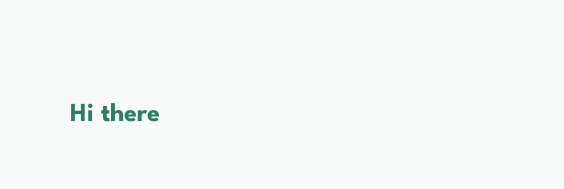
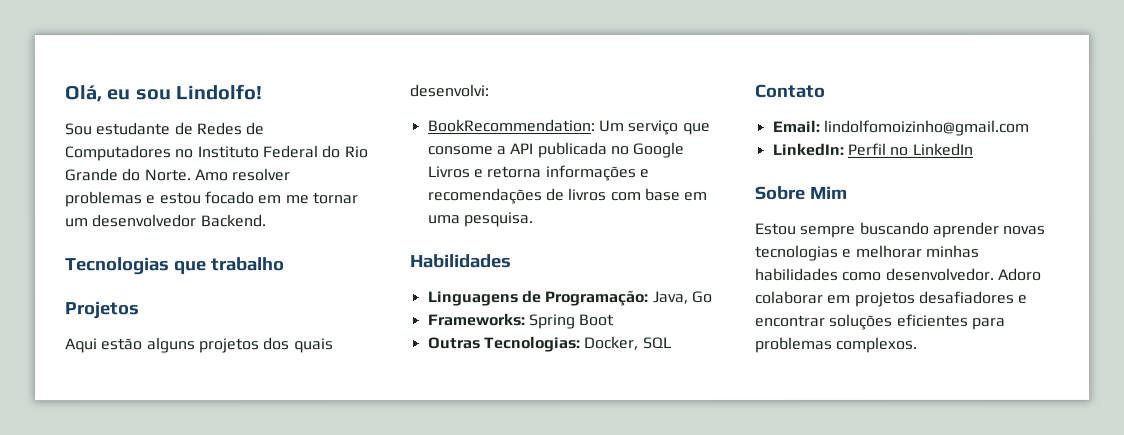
[70,103,161,122] Hi there -> [64,84,263,103] [64,122,265,136] [64,145,368,162] [64,168,291,182] [64,191,358,208] [65,214,267,228] [65,257,285,276] [65,301,140,320] [65,337,334,354] [409,84,489,98] [426,118,710,135] [426,141,685,159] [426,164,649,182] [426,187,708,205] [426,212,534,228] [410,254,512,269] [427,289,713,307] [427,313,616,330] [427,335,672,353] [754,83,825,98] [771,119,1029,136] [771,142,973,156] [754,185,847,200] [755,221,1047,238] [755,244,980,261] [755,267,1042,281] [755,290,1029,307] [755,313,1006,330] [755,336,919,353] Olá, eu sou Lindolfo! // Sou estudante de Redes de Computadores no Instituto Federal do Rio Grande do Norte. Amo resolver problemas e estou focado em me tornar um desenvolvedor Backend. // Tecnologias que trabalho // Projetos // Aqui estão alguns projetos dos quais desenvolvi: // BookRecommendation: Um serviço que consome a API publicada no Google Livros e retorna informações e recomendações de livros com base em uma pesquisa. // Habilidades // Linguagens de Programação: Java, Go // Frameworks: Spring Boot // Outras Tecnologias: Docker, SQL // Contato // Email: lindolfomoizinho@gmail.com // LinkedIn: Perfil no LinkedIn // Sobre Mim // Estou sempre buscando aprender novas tecnologias e melhorar minhas habilidades como desenvolvedor. Adoro colaborar em projetos desafiadores e encontrar soluções eficientes para problemas complexos.

